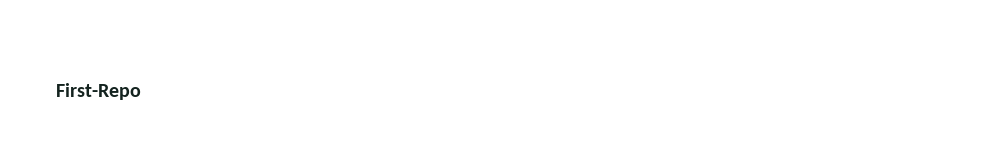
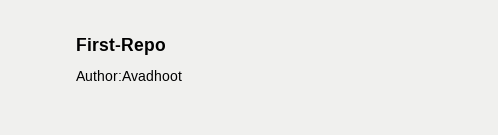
(141, 91) none -> [76,70,182,81] // Author:Avadhoot

